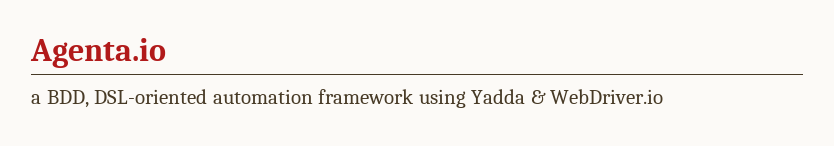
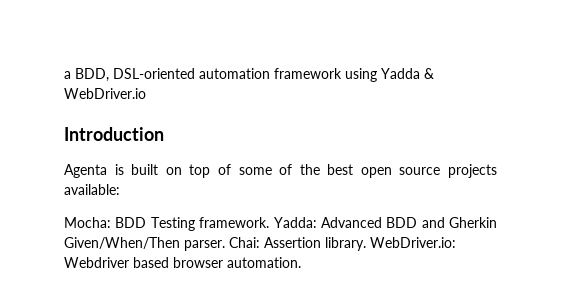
[30,38,166,68] Agenta.io // -> (64, 75) none
(664, 96) none -> [64,127,164,141] [64,164,497,178] [64,184,120,195] [64,217,497,231] [64,237,456,251] [64,257,301,268] // Introduction // Agenta is built on top of some of the best open source projects available: // Mocha: BDD Testing framework. Yadda: Advanced BDD and Gherkin Given/When/Then parser. Chai: Assertion library. WebDriver.io: Webdriver based browser automation.

